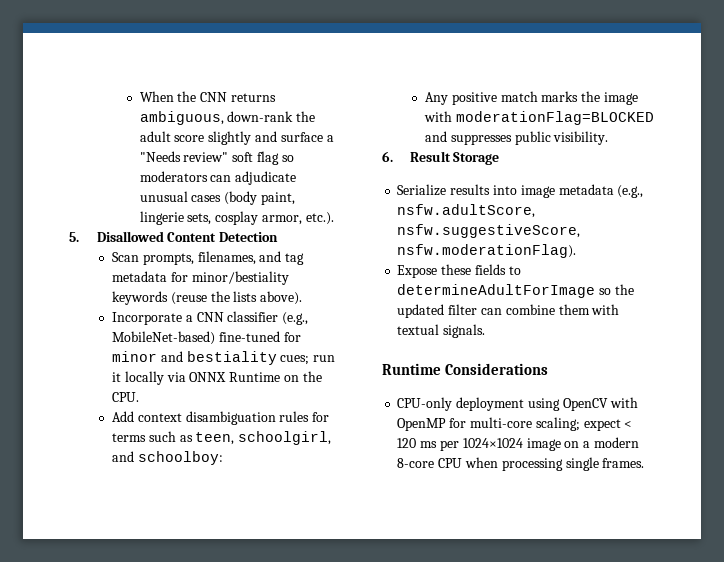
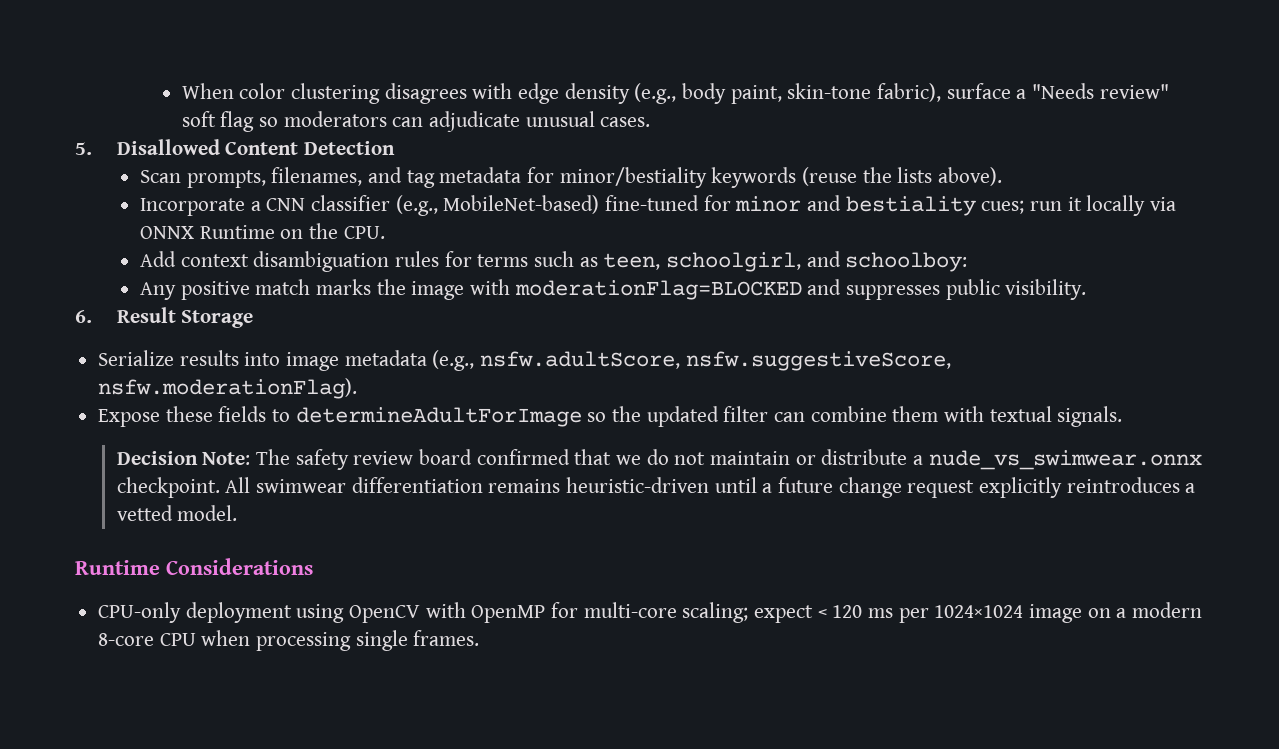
[177,91,277,102] [139,111,316,125] [139,131,278,145] the CNN returns ambiguous, down-rank the adult score slightly and -> [239,83,941,104] color clustering disagrees with edge density (e.g., body paint, skin-tone fabric),
[191,191,296,205] [139,211,334,225] cases (body paint, lingerie sets, cosplay armor, etc.). -> [600,117,651,127] cases.
(486, 331) none -> [116,449,1202,470] [116,477,1196,498] [116,505,238,521] // Decision Note: The safety review board confirmed that we do not maintain or distribute a nude_vs_swimwear.onnx checkpoint. All swimwear differentiation remains heuristic-driven until a future change request explicitly reintroduces a vetted model.

